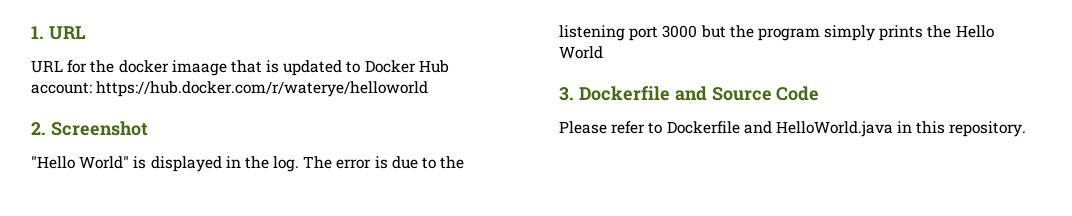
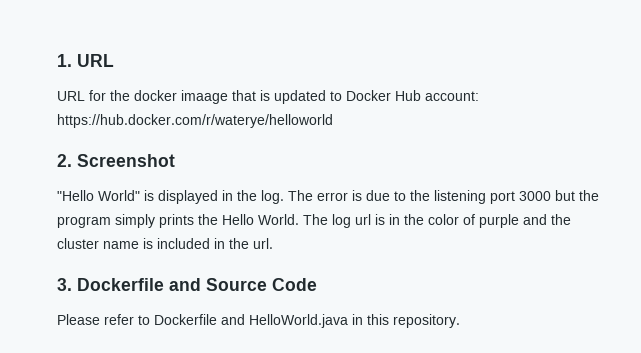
[559,46,603,59] World -> [258,214,571,228] [57,238,273,249] World. The log url is in the color of purple and the cluster name is included in the url.

